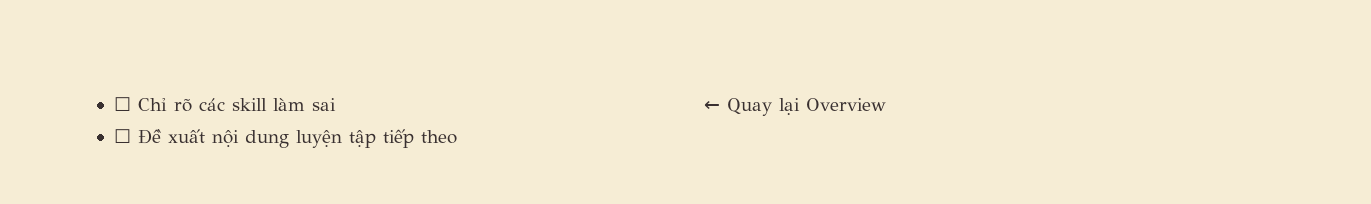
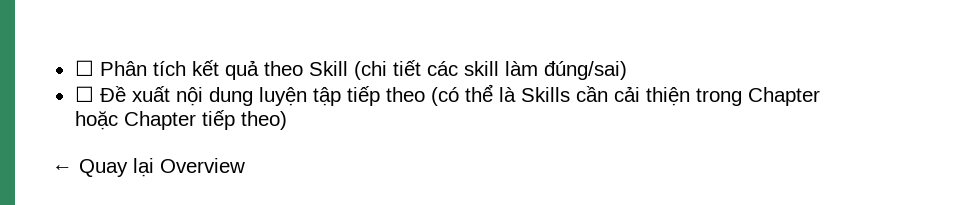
[113,97,192,112] ☐ Chỉ rõ -> [74,60,421,80] ☐ Phân tích kết quả theo Skill (chi tiết
[311,98,336,111] sai -> [543,61,627,80] đúng/sai)
(457, 137) none -> [430,84,820,106] [74,110,287,130] (có thể là Skills cần cải thiện trong Chapter hoặc Chapter tiếp theo)

